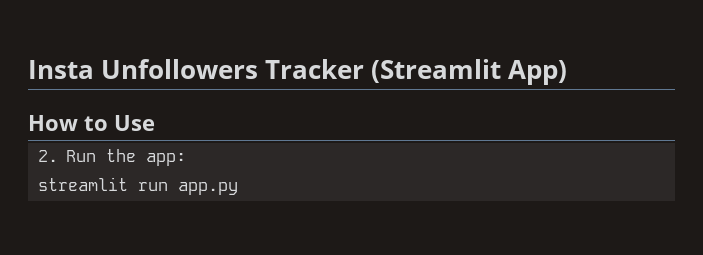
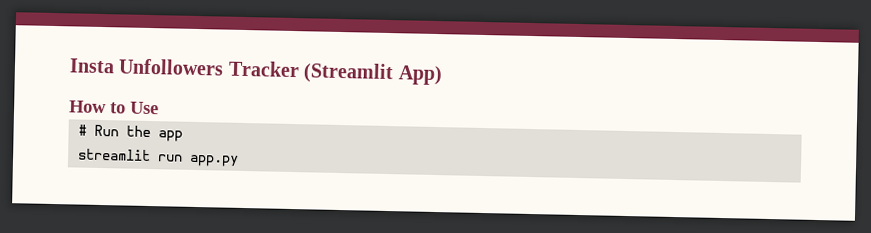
[37,150,58,162] 2. -> [77,124,87,136] #
[145,153,186,166] app: -> [157,130,183,142] app

